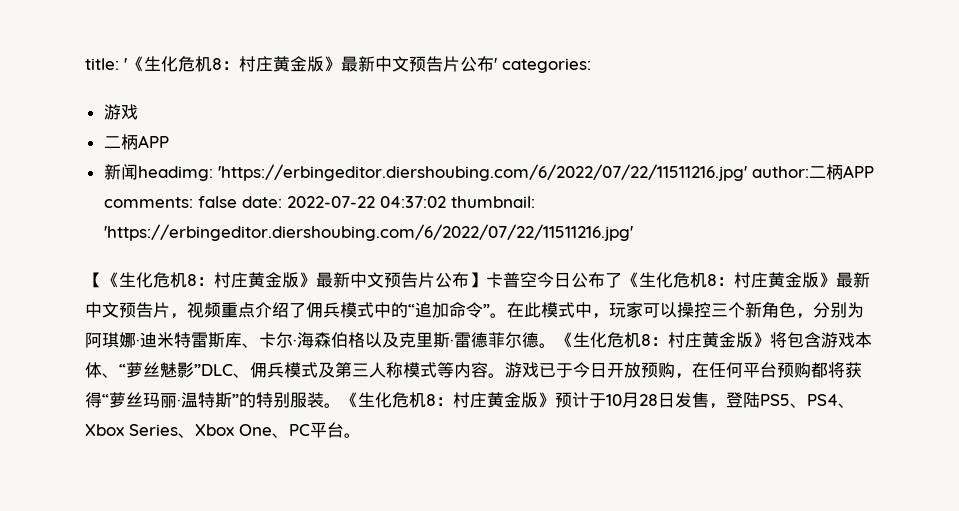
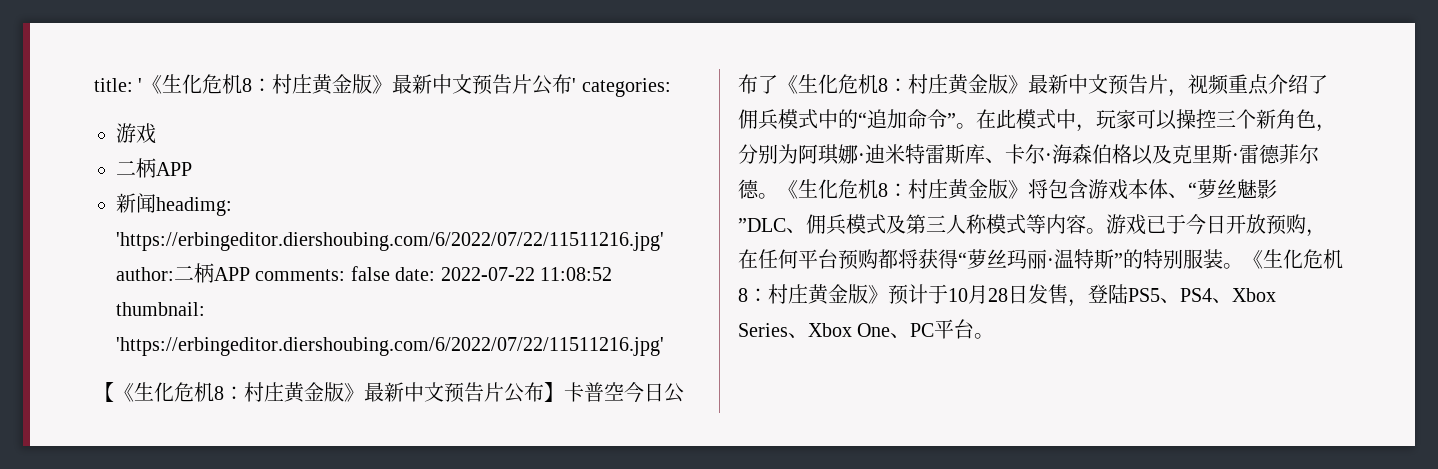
[379,196,446,208] 04:37:02 -> [540,267,612,281] 11:08:52

